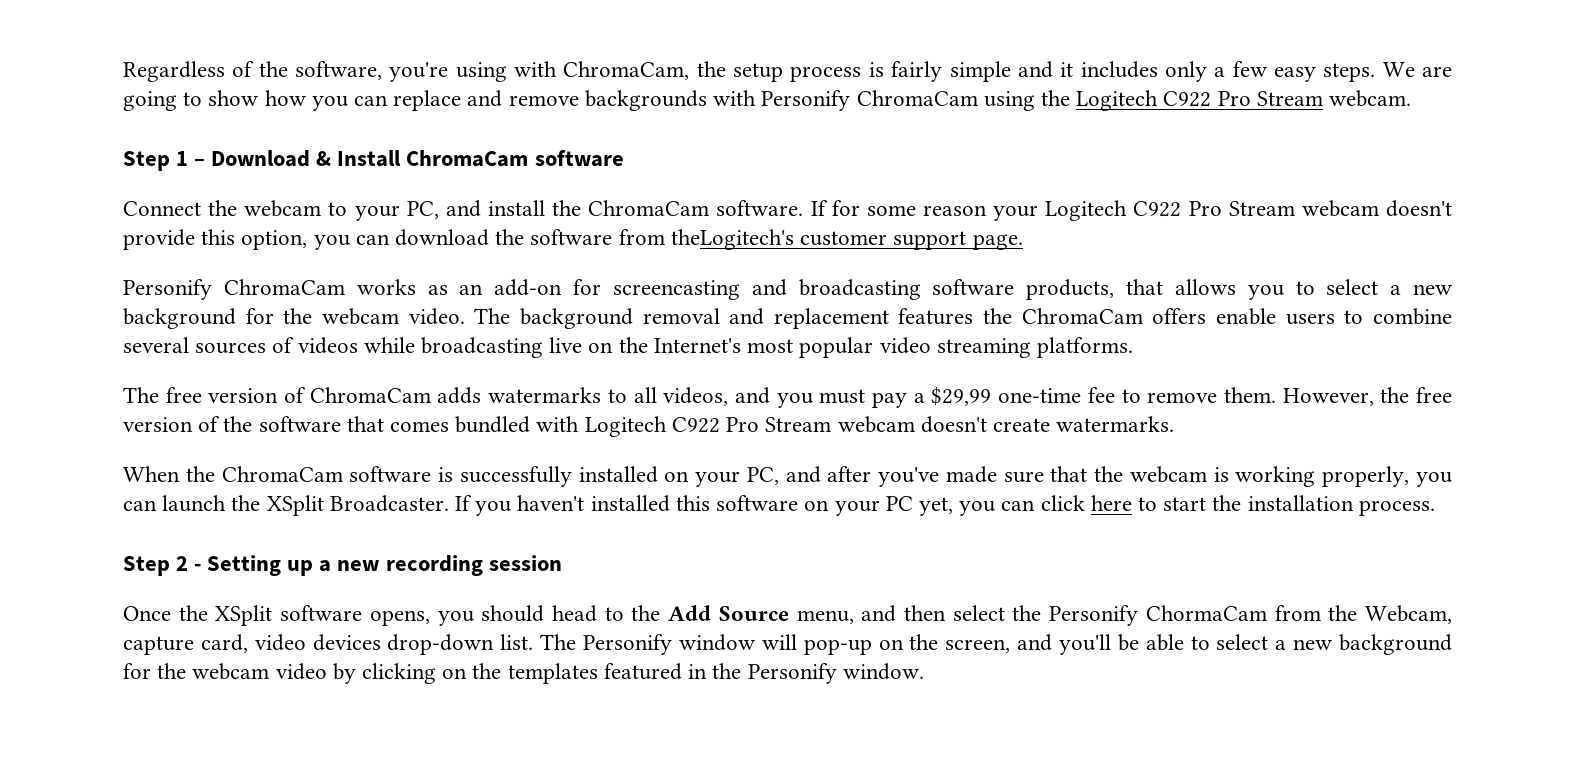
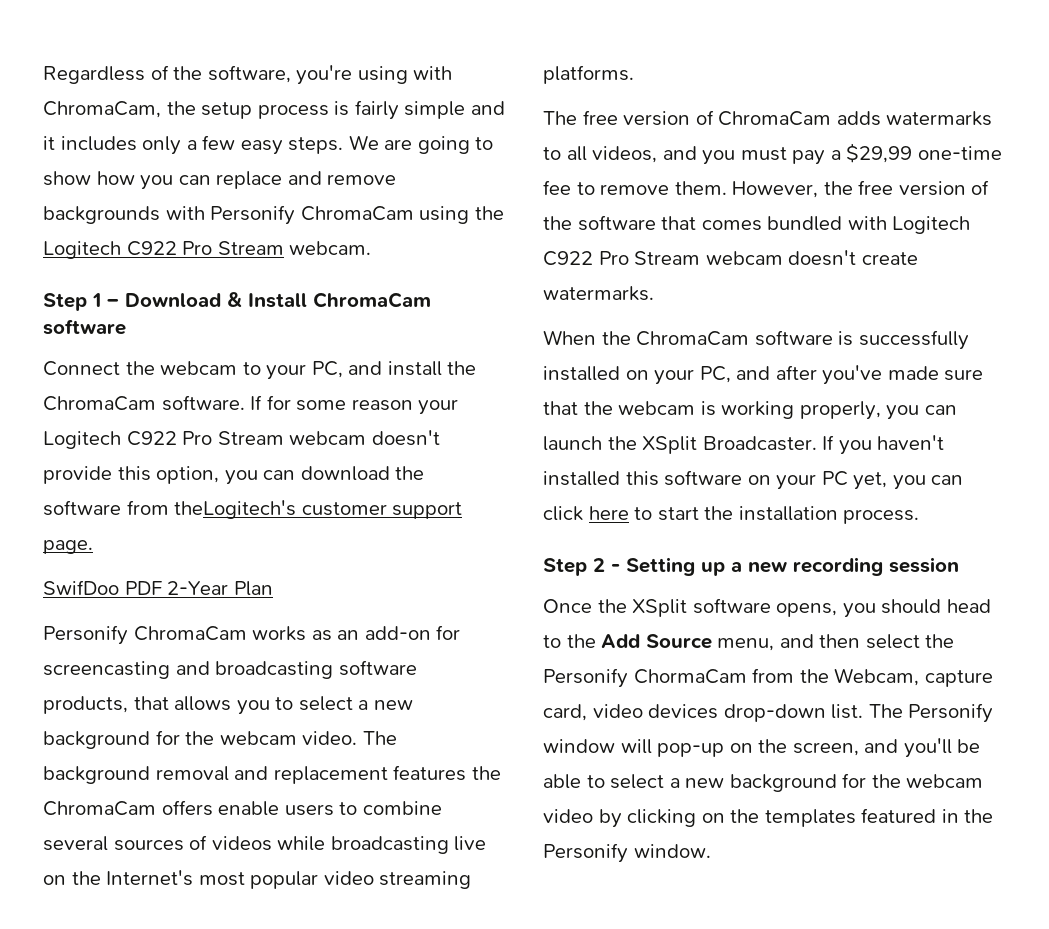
(1023, 242) none -> [43,580,273,596] // SwifDoo PDF 2-Year Plan

